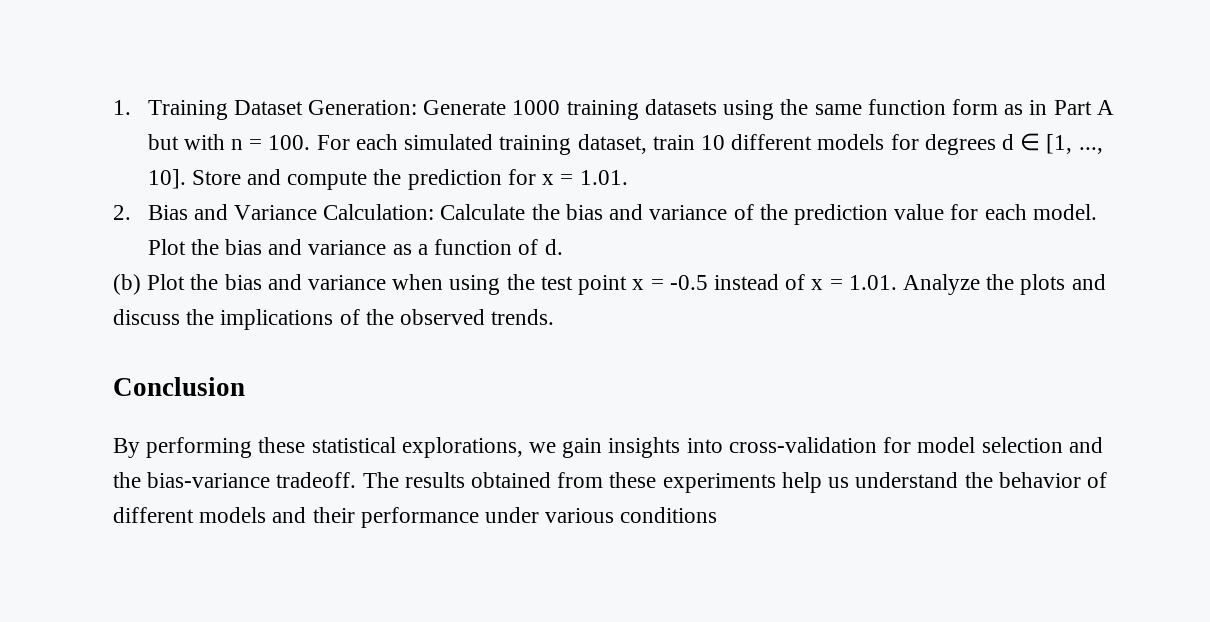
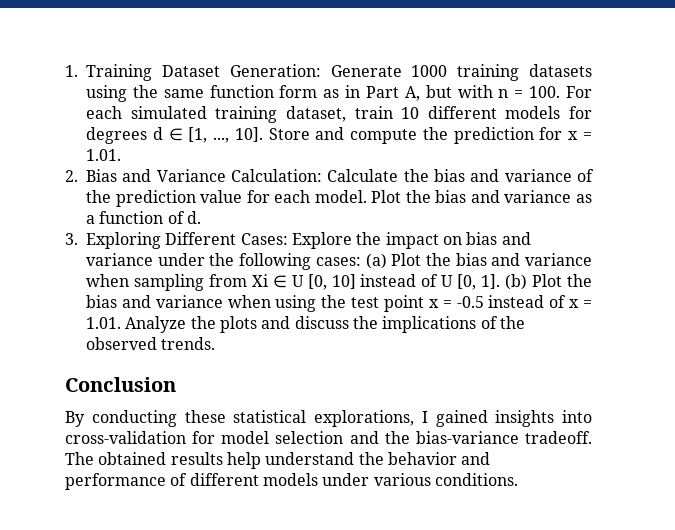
[1096,100,1114,115] A -> [404,86,420,101] A,
(563, 247) none -> [65,232,531,249] [86,253,592,270] [86,274,501,291] 3. Exploring Different Cases: Explore the impact on bias and variance under the following cases: (a) Plot the bias and variance when sampling from Xi ∈ U [0, 10] instead of U [0, 1].
[146,437,253,458] performing -> [91,410,177,427] conducting
[529,438,603,458] we gain -> [421,410,488,427] I gained
[404,472,850,493] results obtained from these experiments help us -> [98,452,261,469] obtained results help
(1081, 480) none -> [461,452,491,465] [65,473,166,490] and performance
[272,507,479,528] and their performance -> (318, 479) none
[620,507,718,523] conditions -> [434,473,518,486] conditions.

